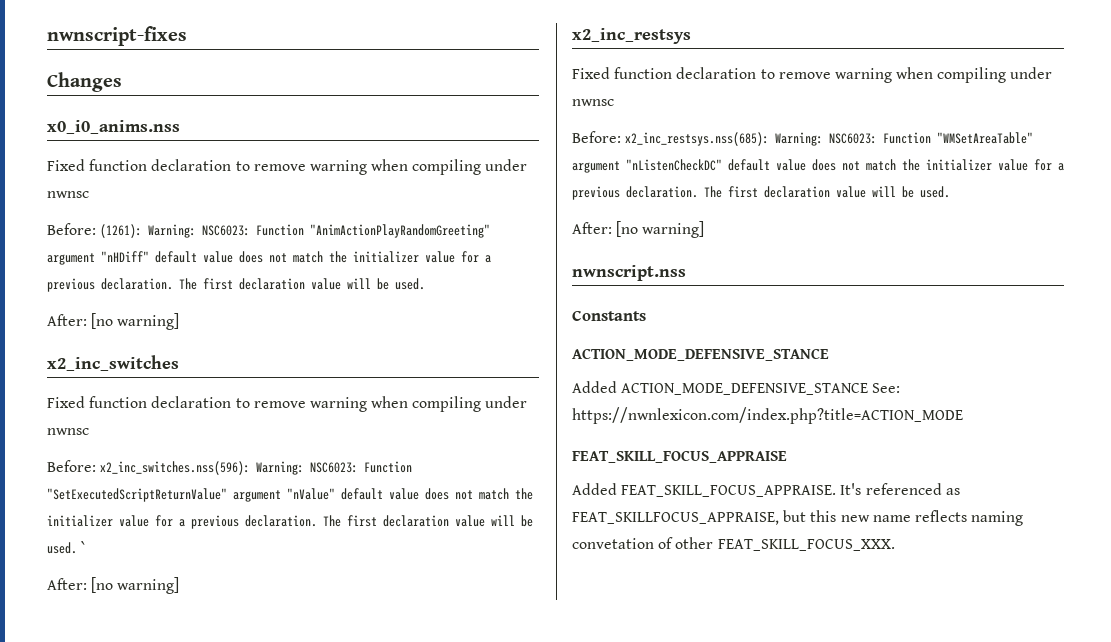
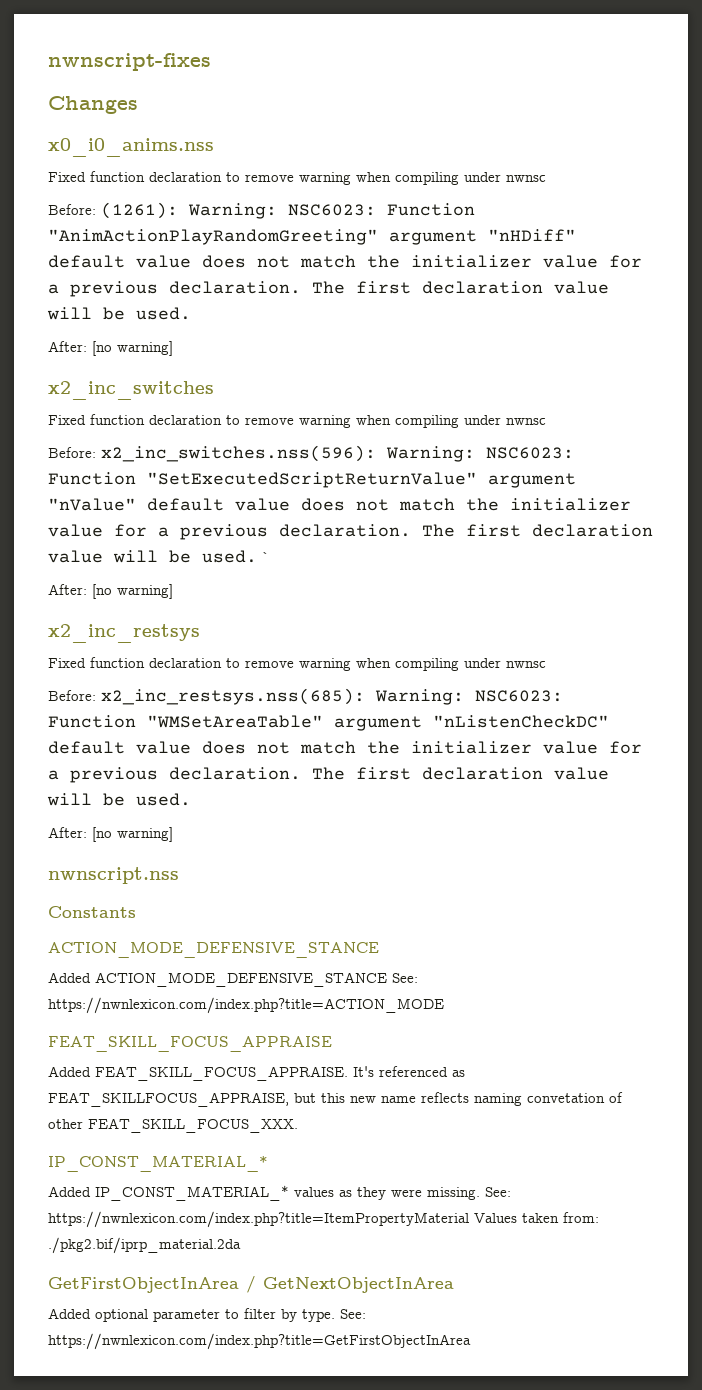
(895, 545) none -> [48,1156,268,1172] [48,1185,511,1201] [48,1211,599,1228] [48,1237,241,1254] [48,1276,454,1293] [48,1308,366,1322] [48,1333,471,1350] // IP_CONST_MATERIAL_* // Added IP_CONST_MATERIAL_* values as they were missing. See: https://nwnlexicon.com/index.php?title=ItemPropertyMaterial Values taken from: ./pkg2.bif/iprp_material.2da // GetFirstObjectInArea / GetNextObjectInArea // Added optional parameter to filter by type. See: https://nwnlexicon.com/index.php?title=GetFirstObjectInArea

